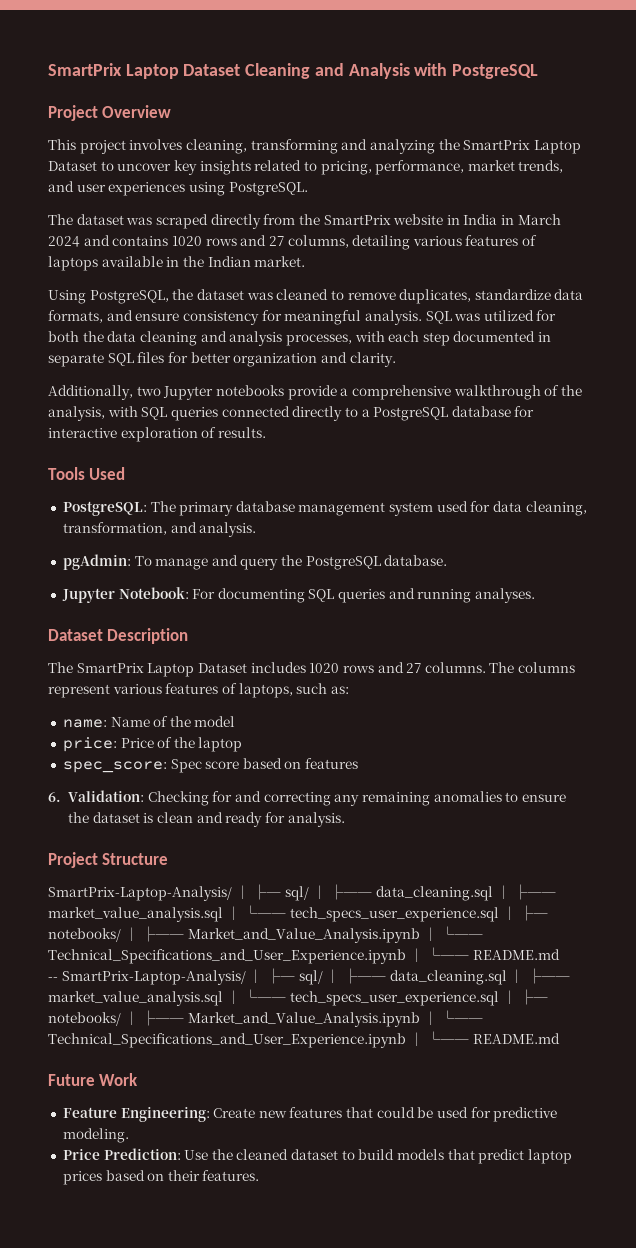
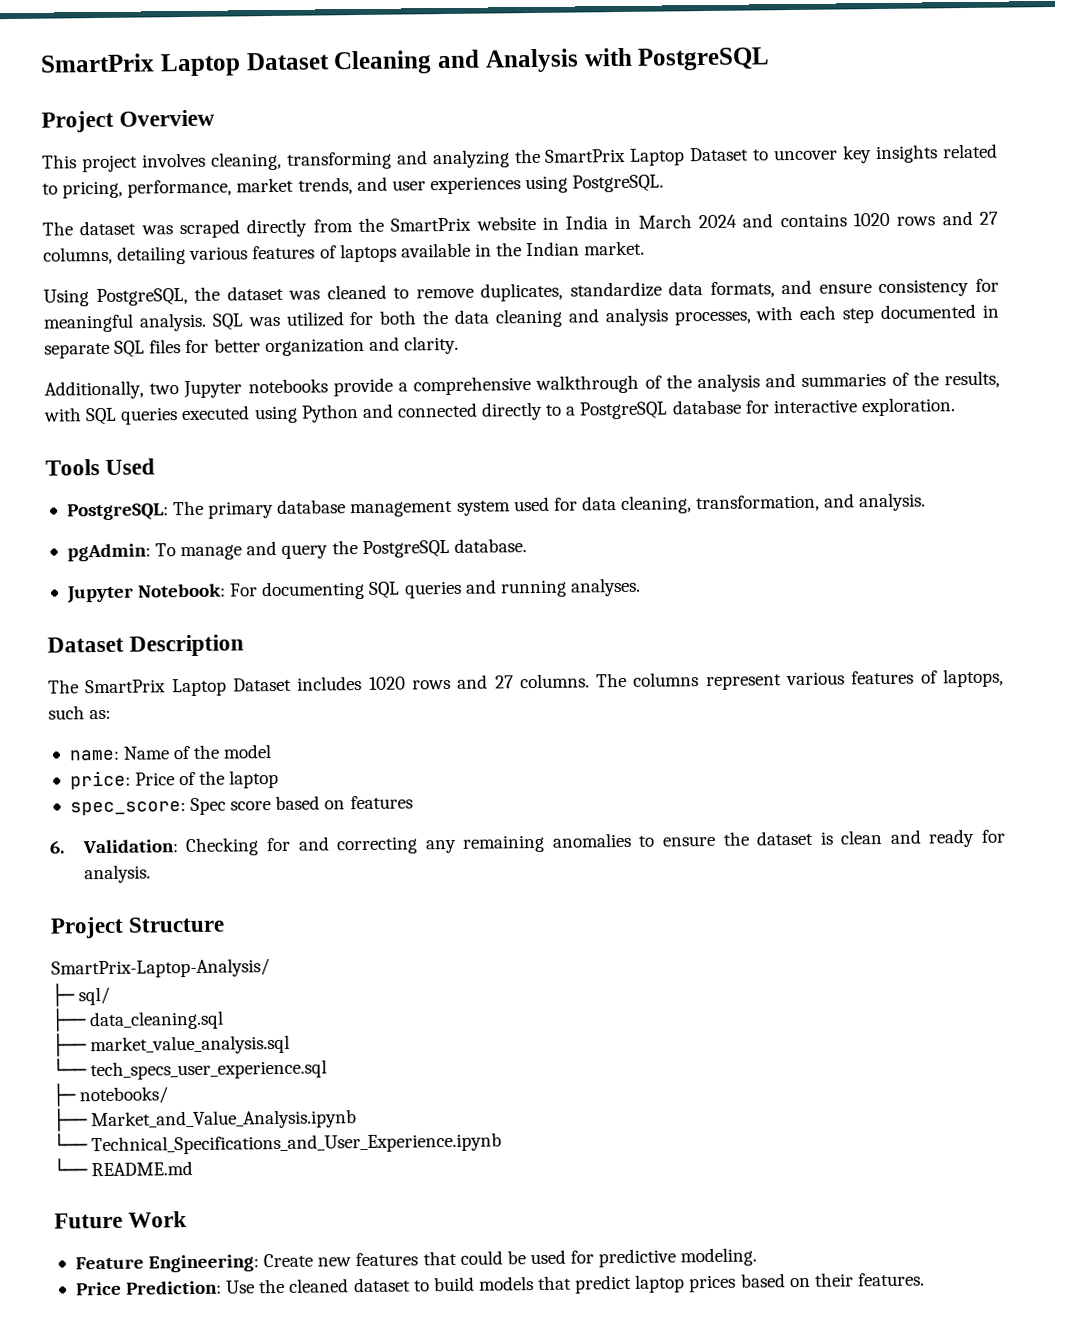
[48,406,218,421] analysis, with SQL queries -> [697,370,1001,393] [43,403,394,426] analysis and summaries of the results, with SQL queries executed using Python and
[120,427,266,442] exploration of results. -> [860,397,956,417] exploration.
[235,884,557,901] [48,905,549,922] [48,926,484,943] [48,947,560,964] [48,968,570,985] [48,989,549,1006] [48,1010,484,1027] [48,1032,424,1048] │ ├─ sql/ │ ├── data_cleaning.sql │ ├── market_value_analysis.sql │ └── tech_specs_user_experience.sql │ ├─ notebooks/ │ ├── Market_and_Value_Analysis.ipynb │ └── Technical_Specifications_and_User_Experience.ipynb │ └── README.md // -- SmartPrix-Laptop-Analysis/ │ ├─ sql/ │ ├── data_cleaning.sql │ ├── market_value_analysis.sql │ └── tech_specs_user_experience.sql │ ├─ notebooks/ │ ├── Market_and_Value_Analysis.ipynb │ └── Technical_Specifications_and_User_Experience.ipynb │ -> [51,983,111,1007] [51,1008,225,1032] [52,1033,291,1057] [52,1058,328,1081] [52,1083,169,1107] [53,1108,358,1132] [53,1132,503,1156] // ├─ sql/ // ├── data_cleaning.sql // ├── market_value_analysis.sql // └── tech_specs_user_experience.sql // ├─ notebooks/ // ├── Market_and_Value_Analysis.ipynb // └── Technical_Specifications_and_User_Experience.ipynb //

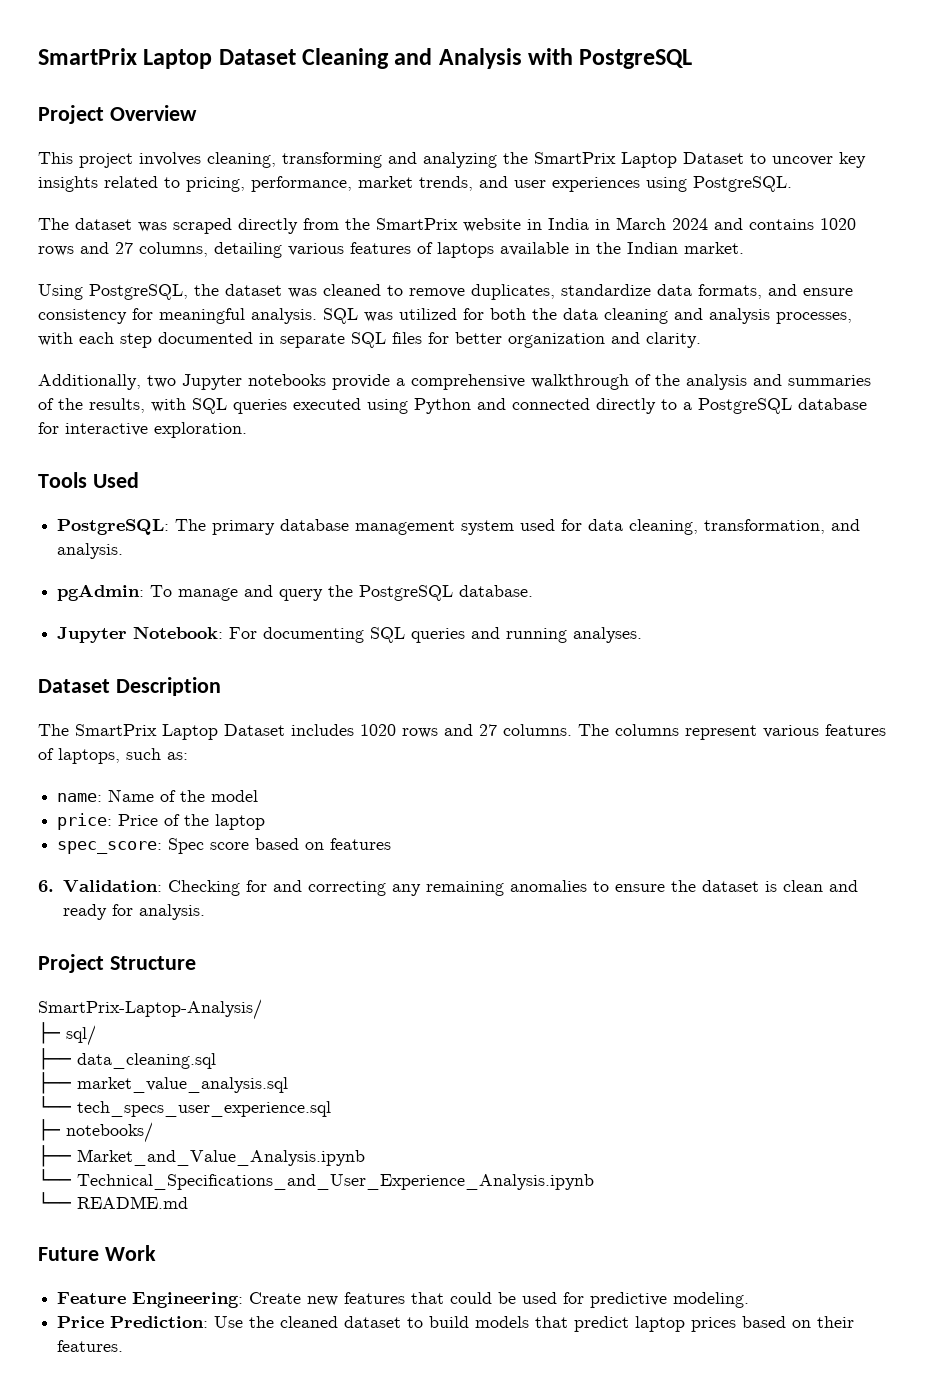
[91,1132,503,1156] Technical_Specifications_and_User_Experience.ipynb -> [77,1174,594,1190] Technical_Specifications_and_User_Experience_Analysis.ipynb

